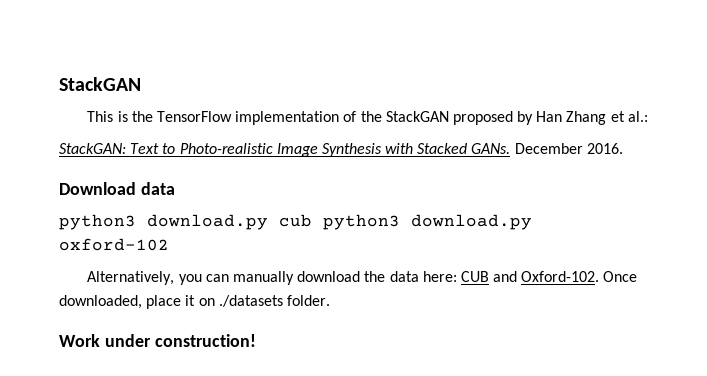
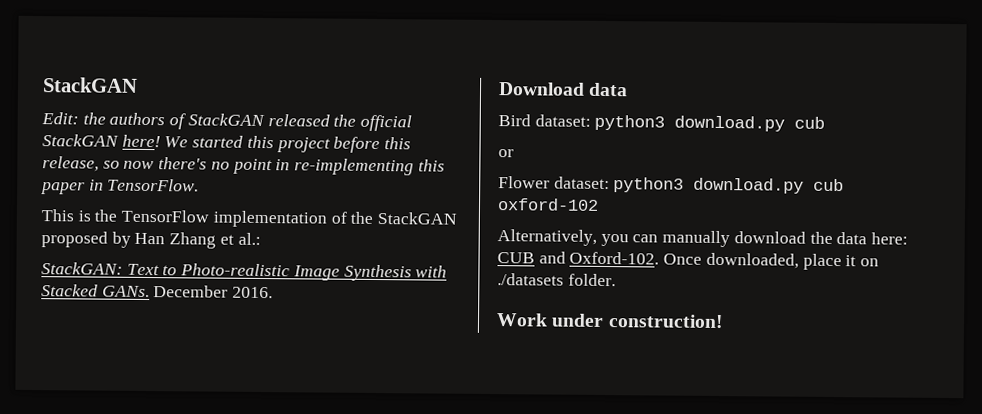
[59,77,141,91] StackGAN -> [42,77,138,93] [41,112,413,132] [42,134,412,154] [42,156,445,176] [40,178,200,195] StackGAN // Edit: the authors of StackGAN released the official StackGAN here! We started this project before this release, so now there's no point in re-implementing this paper in TensorFlow.
[59,214,532,230] python3 download.py cub python3 download.py -> [498,114,826,132] [498,149,514,158] [498,176,845,194] Bird dataset: python3 download.py cub // or // Flower dataset: python3 download.py cub

